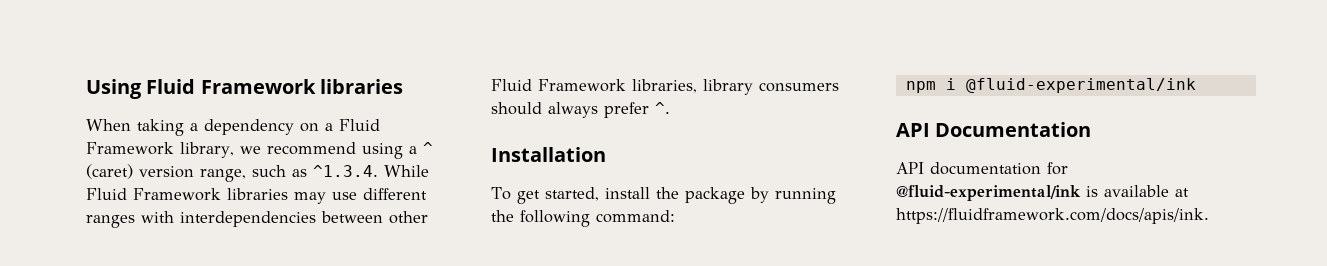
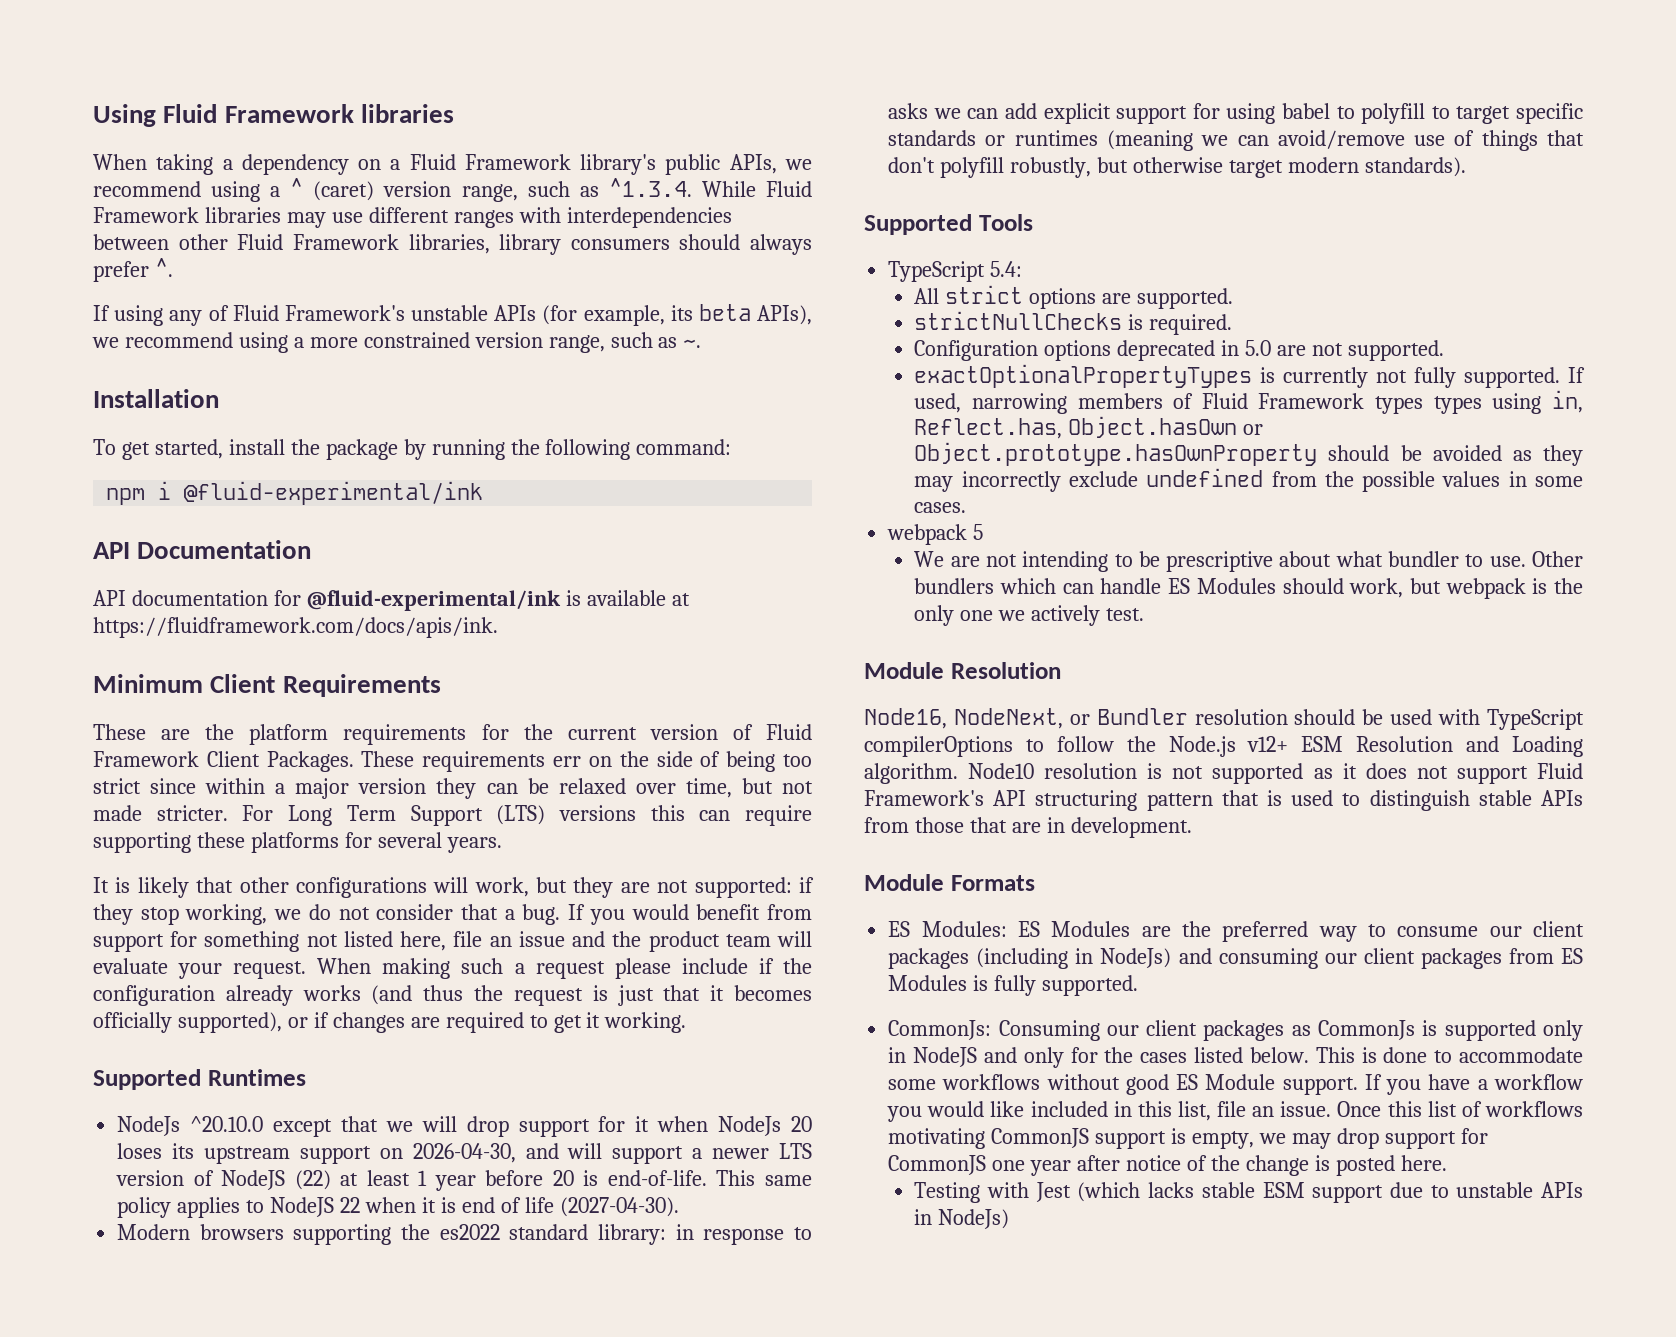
[180,142,234,158] library, -> [580,154,777,175] library's public APIs,
(670, 108) none -> [93,304,812,326] [92,332,702,353] // If using any of Fluid Framework's unstable APIs (for example, its beta APIs), we recommend using a more constrained version range, such as ~.
(1209, 216) none -> [93,674,441,697] [93,724,813,745] [93,751,813,772] [93,778,814,799] [93,805,812,826] [93,832,502,853] [93,877,814,898] [93,904,812,925] [93,931,813,952] [93,958,812,979] [93,985,813,1006] [93,1012,687,1033] [93,1069,306,1090] [117,1116,812,1137] [117,1143,812,1164] [116,1170,812,1191] [117,1197,679,1218] [117,1224,812,1245] [888,103,1583,124] [888,130,1584,151] [888,157,1466,178] [864,214,1033,235] [888,261,1023,282] [914,285,1234,309] [914,311,1233,335] [914,340,1444,361] [914,364,1585,388] [914,390,1583,414] [914,416,1264,439] [914,442,1584,466] [914,468,1584,492] [914,502,967,513] [887,524,984,545] [914,551,1583,572] [914,578,1583,599] [914,605,1145,626] [864,662,1061,679] [864,708,1584,730] [864,736,1583,757] [864,763,1583,784] [864,790,1583,811] [864,817,1192,838] [864,874,1035,891] [888,921,1584,942] [888,948,1583,969] [888,975,1139,996] [888,1020,1583,1041] [888,1047,1583,1068] [888,1074,1583,1095] [887,1101,1583,1122] [888,1128,1488,1149] [888,1155,1447,1176] [914,1182,1583,1203] [914,1209,1010,1229] // Minimum Client Requirements // These are the platform requirements for the current version of Fluid Framework Client Packages. These requirements err on the side of being too strict since within a major version they can be relaxed over time, but not made stricter. For Long Term Support (LTS) versions this can require supporting these platforms for several years. // It is likely that other configurations will work, but they are not supported: if they stop working, we do not consider that a bug. If you would benefit from support for something not listed here, file an issue and the product team will evaluate your request. When making such a request please include if the configuration already works (and thus the request is just that it becomes officially supported), or if changes are required to get it working. // Supported Runtimes // NodeJs ^20.10.0 except that we will drop support for it when NodeJs 20 loses its upstream support on 2026-04-30, and will support a newer LTS version of NodeJS (22) at least 1 year before 20 is end-of-life. This same policy applies to NodeJS 22 when it is end of life (2027-04-30). // Modern browsers supporting the es2022 standard library: in response to asks we can add explicit support for using babel to polyfill to target specific standards or runtimes (meaning we can avoid/remove use of things that don't polyfill robustly, but otherwise target modern standards). // Supported Tools // TypeScript 5.4: // All strict options are supported. // strictNullChecks is required. // Configuration options deprecated in 5.0 are not supported. // exactOptionalPropertyTypes is currently not fully supported. If used, narrowing members of Fluid Framework types types using in, Reflect.has, Object.hasOwn or Object.prototype.hasOwnProperty should be avoided as they may incorrectly exclude undefined from the possible values in some cases. // webpack 5 // We are not intending to be prescriptive about what bundler to use. Other bundlers which can handle ES Modules should work, but webpack is the only one we actively test. // Module Resolution // Node16, NodeNext, or Bundler resolution should be used with TypeScript compilerOptions to follow the Node.js v12+ ESM Resolution and Loading algorithm. Node10 resolution is not supported as it does not support Fluid Framework's API structuring pattern that is used to distinguish stable APIs from those that are in development. // Module Formats // ES Modules: ES Modules are the preferred way to consume our client packages (including in NodeJs) and consuming our client packages from ES Modules is fully supported. // CommonJs: Consuming our client packages as CommonJs is supported only in NodeJS and only for the cases listed below. This is done to accommodate some workflows without good ES Module support. If you have a workflow you would like included in this list, file an issue. Once this list of workflows motivating CommonJS support is empty, we may drop support for CommonJS one year after notice of the change is posted here. // Testing with Jest (which lacks stable ESM support due to unstable APIs in NodeJs)

